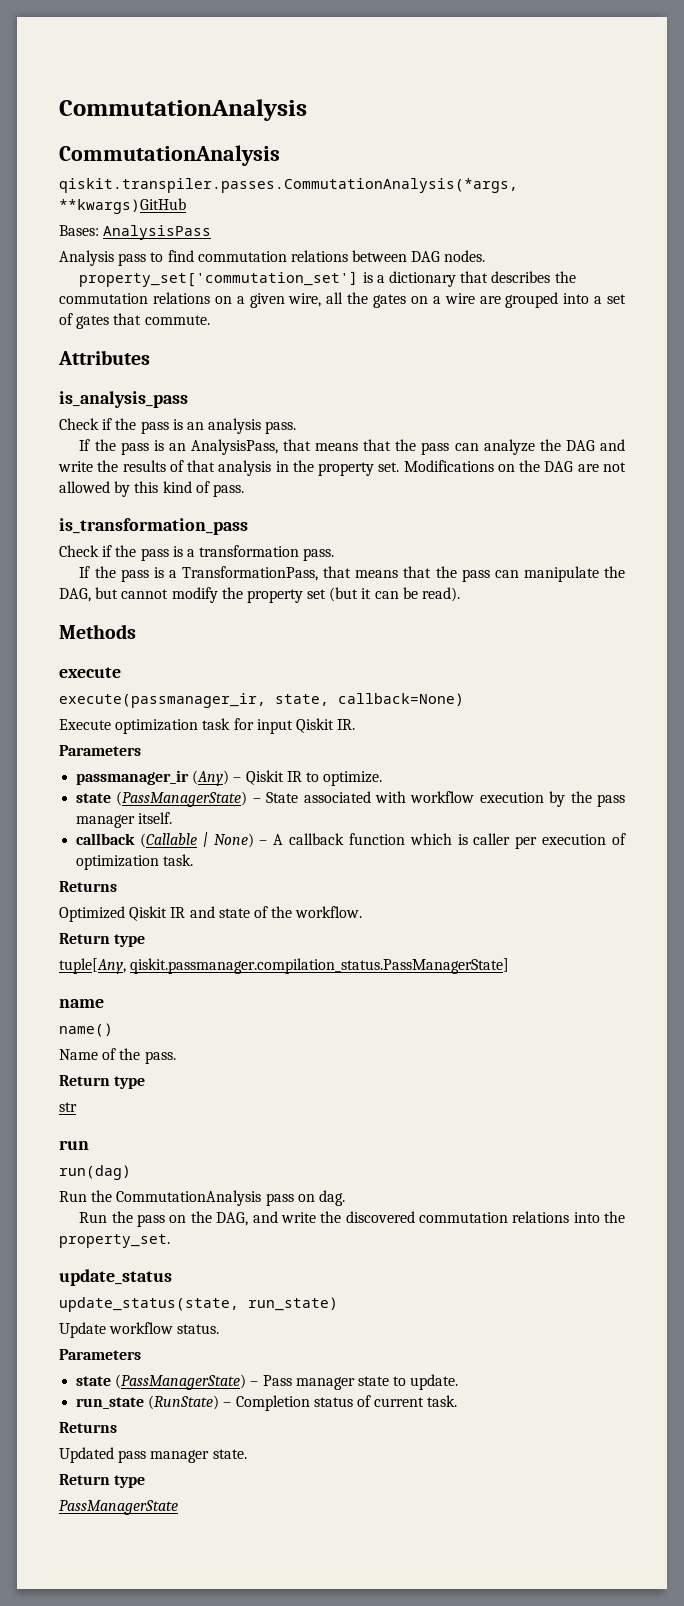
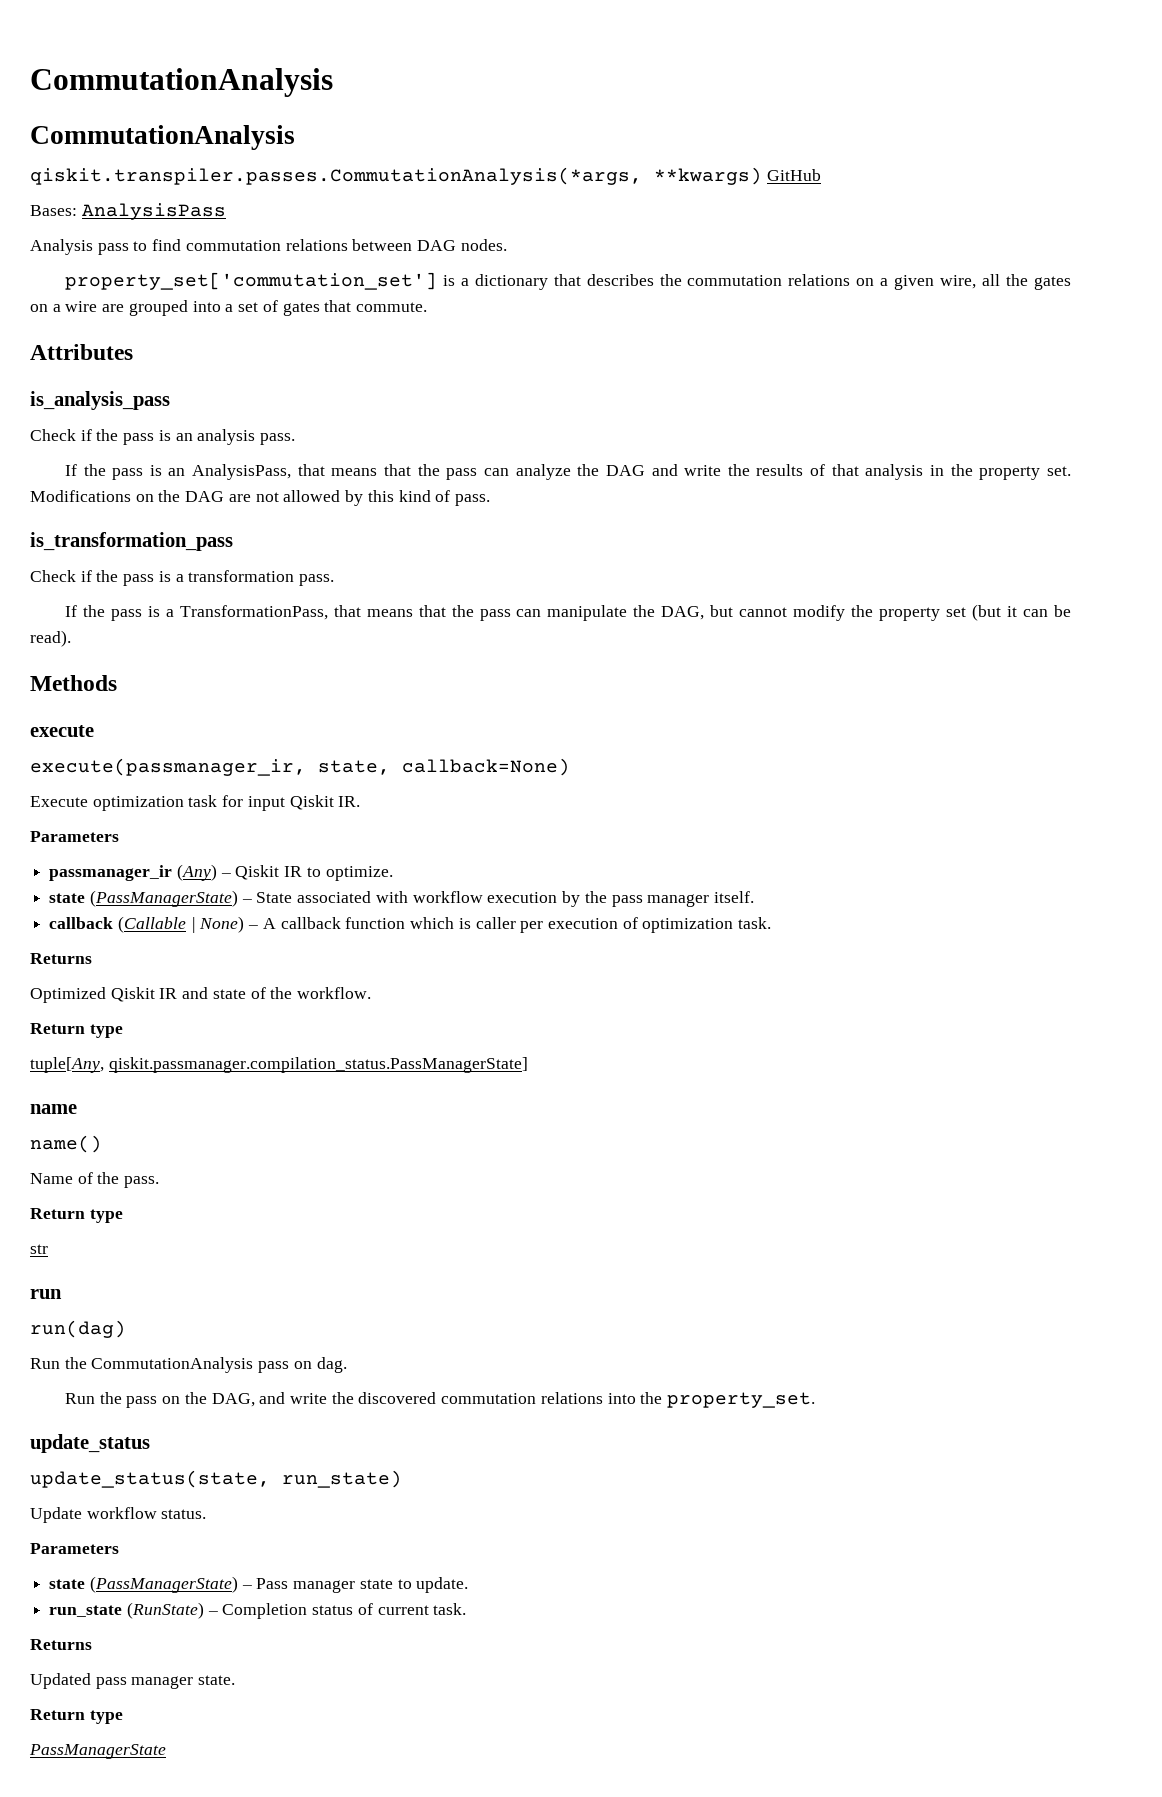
[59,198,186,214] **kwargs)GitHub -> [654,167,821,185] **kwargs) GitHub

